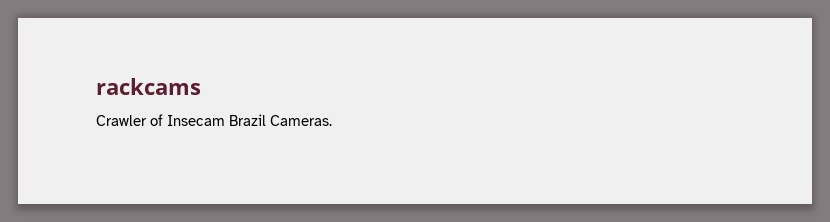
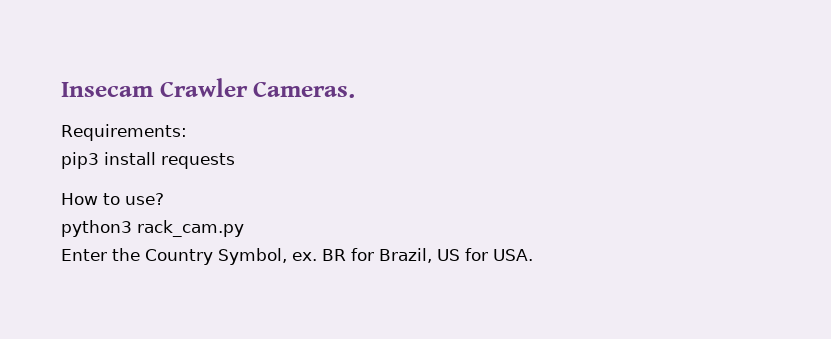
[96,78,201,95] [96,114,332,126] rackcams // Crawler of Insecam Brazil Cameras. -> [61,78,356,98] [61,124,187,141] [61,152,235,169] [61,193,164,205] [61,220,244,237] [61,248,533,265] Insecam Crawler Cameras. // Requirements: // pip3 install requests // How to use? // python3 rack_cam.py // Enter the Country Symbol, ex. BR for Brazil, US for USA.

